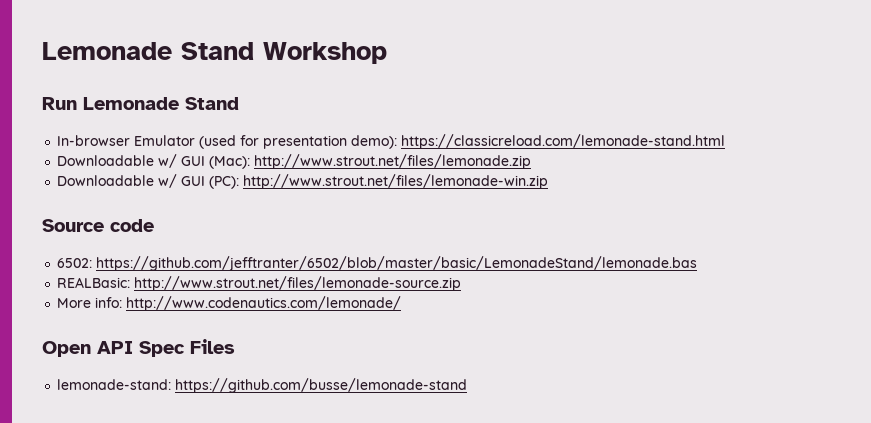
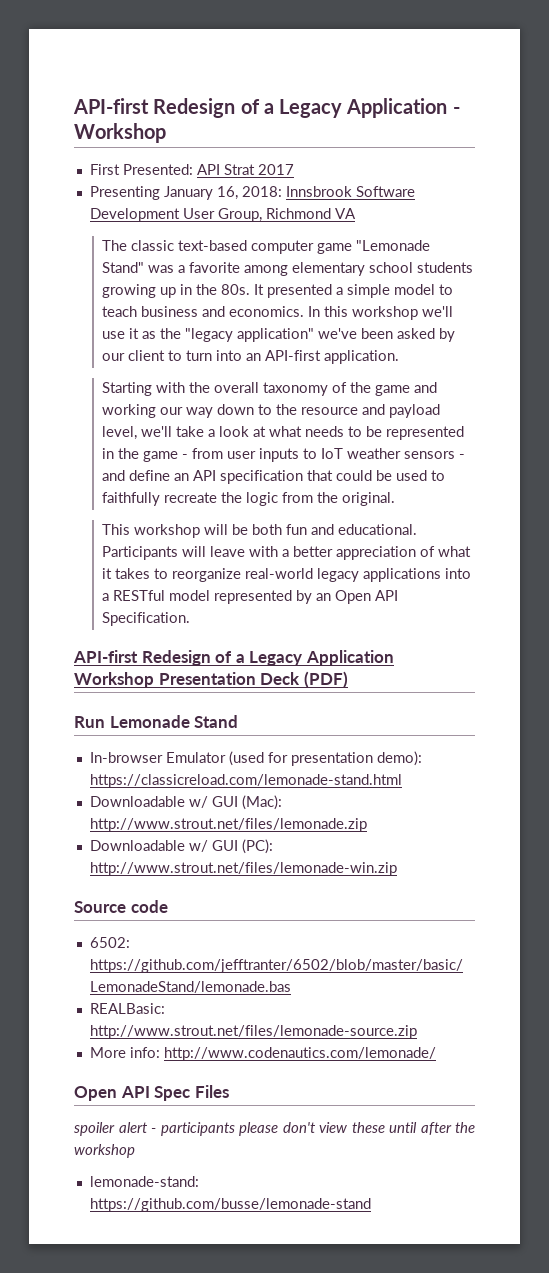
[42,42,387,64] Lemonade Stand Workshop -> [73,98,460,118] [74,123,166,143] [89,164,294,175] [89,186,415,200] [89,208,356,222] [101,240,430,254] [101,262,473,276] [101,284,453,298] [101,306,453,320] [101,328,455,342] [101,350,399,364] [101,382,437,396] [101,404,440,418] [101,426,464,440] [101,448,465,462] [101,470,445,484] [101,492,395,506] [101,524,417,538] [101,546,471,560] [101,568,471,582] [101,590,398,604] [101,612,190,626] [73,650,394,666] [74,671,348,688] API-first Redesign of a Legacy Application - Workshop // First Presented: API Strat 2017 // Presenting January 16, 2018: Innsbrook Software Development User Group, Richmond VA // The classic text-based computer game "Lemonade Stand" was a favorite among elementary school students growing up in the 80s. It presented a simple model to teach business and economics. In this workshop we'll use it as the "legacy application" we've been asked by our client to turn into an API-first application. // Starting with the overall taxonomy of the game and working our way down to the resource and payload level, we'll take a look at what needs to be represented in the game - from user inputs to IoT weather sensors - and define an API specification that could be used to faithfully recreate the logic from the original. // This workshop will be both fun and educational. Participants will leave with a better appreciation of what it takes to reorganize real-world legacy applications into a RESTful model represented by an Open API Specification. // API-first Redesign of a Legacy Application Workshop Presentation Deck (PDF)
(235, 346) none -> [74,1122,475,1136] [74,1144,135,1158] // spoiler alert - participants please don't view these until after the workshop

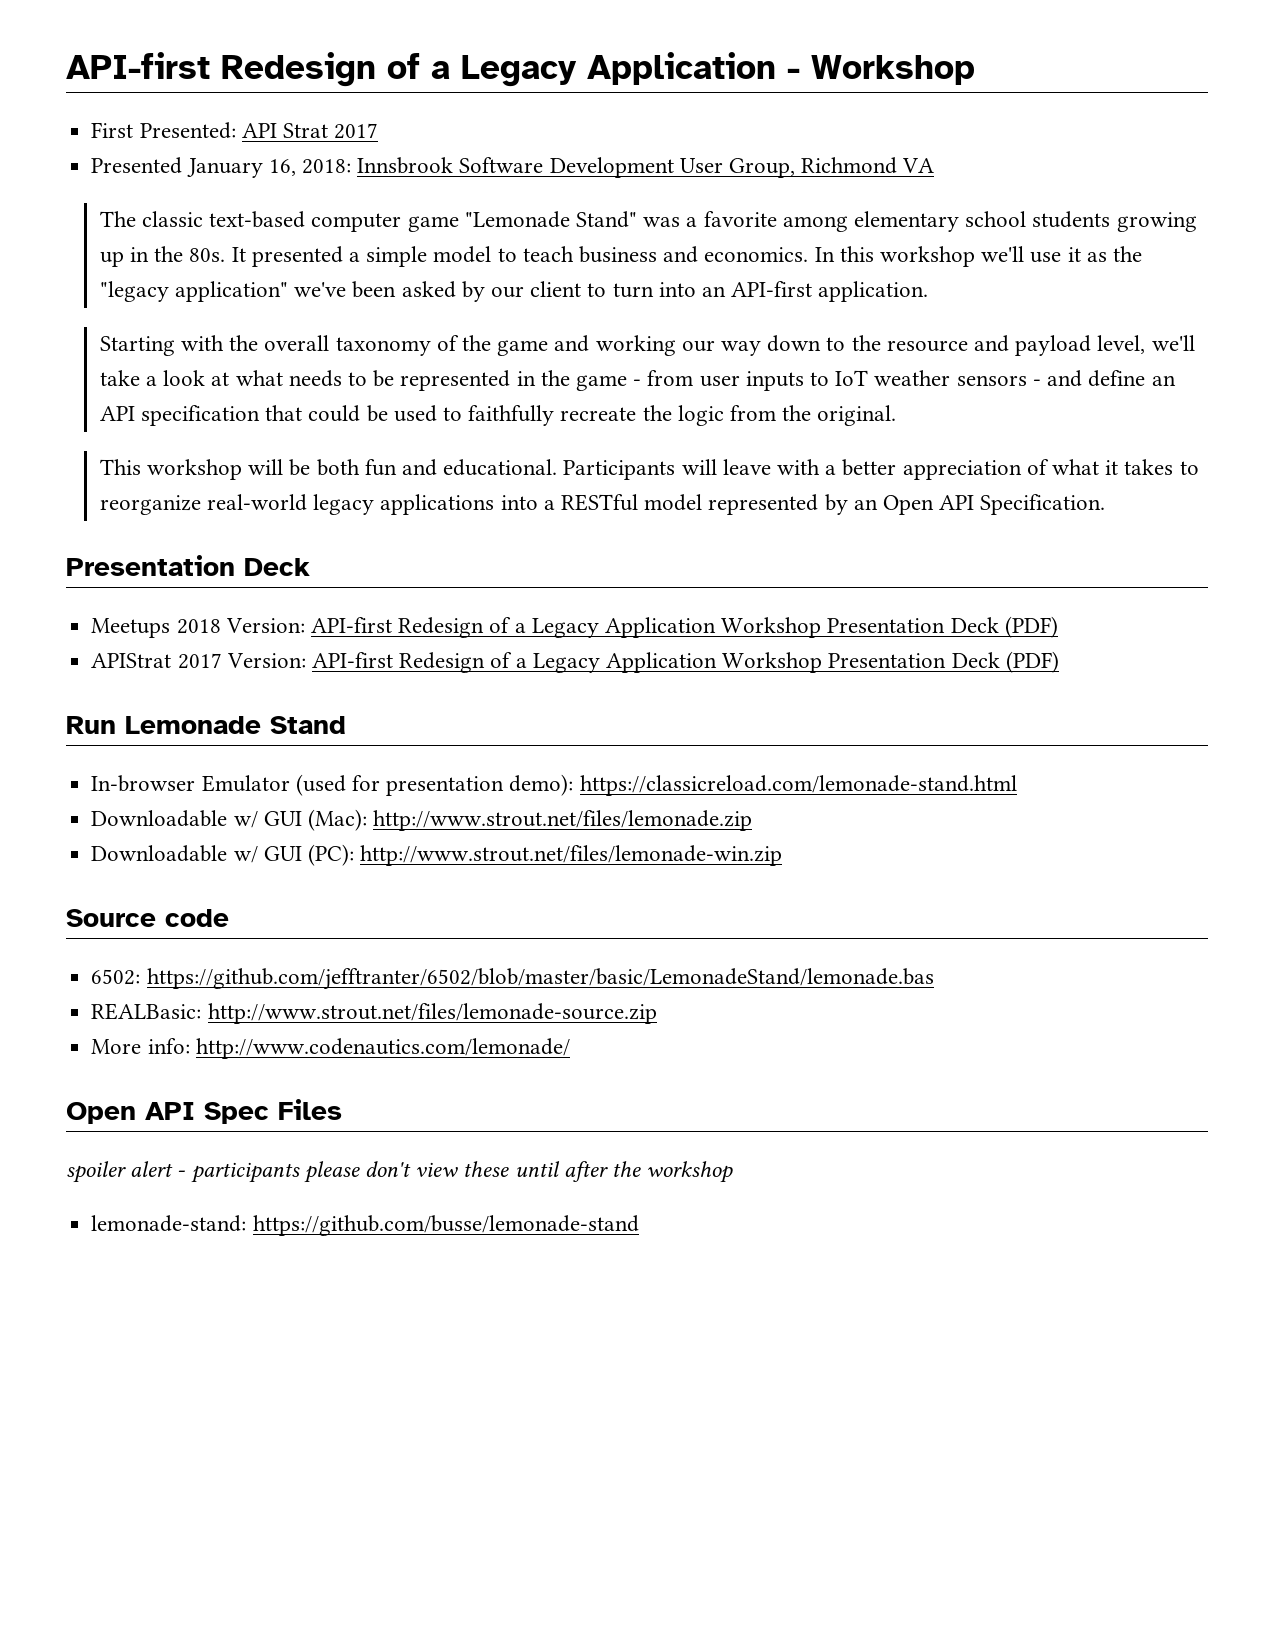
[89,186,160,200] Presenting -> [91,157,183,174] Presented
(190, 619) none -> [66,555,310,576] [91,616,1058,638] [91,653,306,669] Presentation Deck // Meetups 2018 Version: API-first Redesign of a Legacy Application Workshop Presentation Deck (PDF) // APIStrat 2017 Version:

